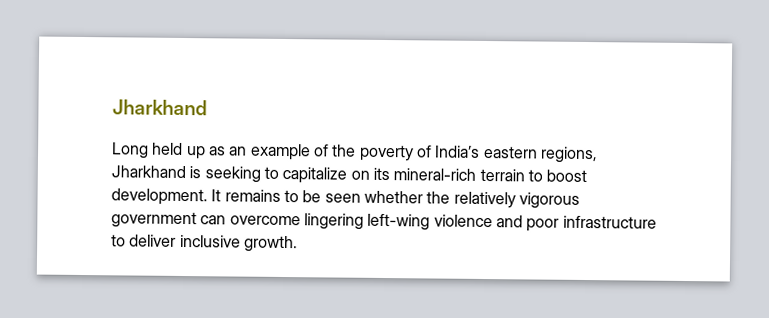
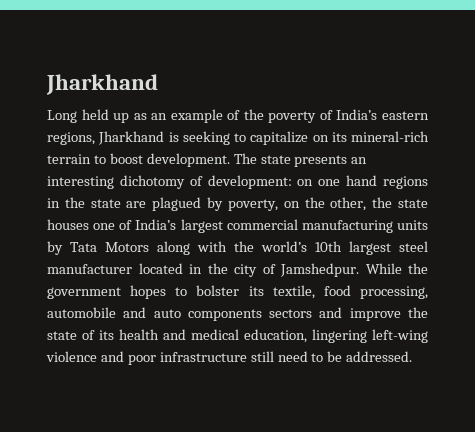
[211,189,580,209] [111,211,301,229] It remains to be seen whether the relatively vigorous government can overcome -> [233,153,368,167] [47,175,428,189] [47,197,428,211] [47,219,428,233] [47,241,428,255] [47,263,428,277] [47,285,428,299] [47,307,428,321] [47,329,307,343] The state presents an interesting dichotomy of development: on one hand regions in the state are plagued by poverty, on the other, the state houses one of India’s largest commercial manufacturing units by Tata Motors along with the world’s 10th largest steel manufacturer located in the city of Jamshedpur. While the government hopes to bolster its textile, food processing, automobile and auto components sectors and improve the state of its health and medical education,
[111,234,298,253] to deliver inclusive growth. -> [250,351,413,362] still need to be addressed.

